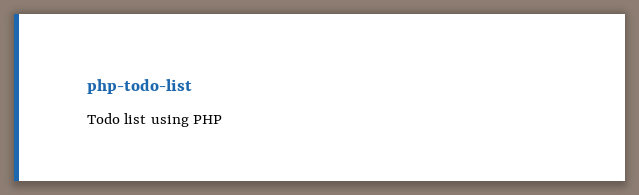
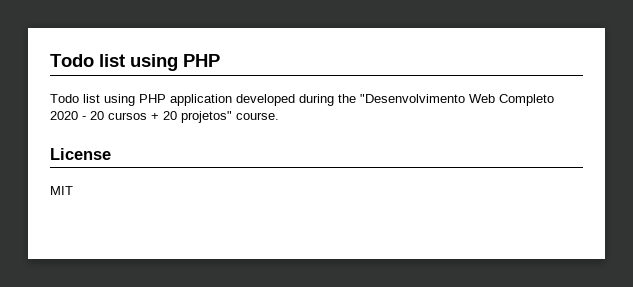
[87,79,192,94] [87,113,223,127] php-todo-list // Todo list using PHP -> [50,54,220,71] [50,94,554,106] [50,111,279,123] [50,148,111,160] [50,186,73,195] Todo list using PHP // Todo list using PHP application developed during the "Desenvolvimento Web Completo 2020 - 20 cursos + 20 projetos" course. // License // MIT

